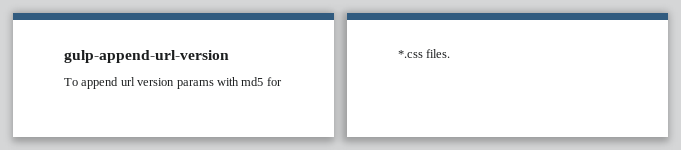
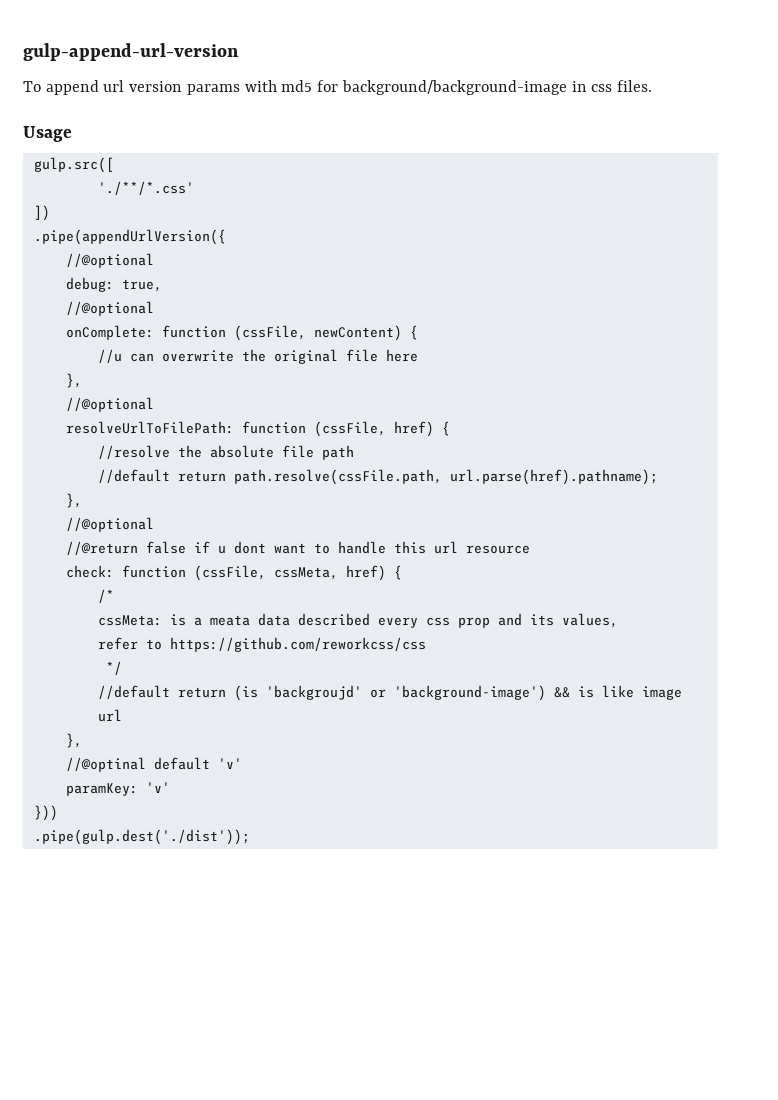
[398,49,451,58] *.css files. -> [341,80,652,95] [23,126,72,142] [33,157,114,173] [97,181,194,195] [33,205,50,221] [33,229,226,245] [65,253,154,268] [65,277,162,292] [65,301,154,316] [65,325,418,341] [97,349,418,364] [65,373,82,388] [65,397,154,412] [65,421,450,437] [97,445,354,460] [97,469,658,485] [65,493,82,508] [65,517,154,532] [65,541,530,555] [65,565,402,581] [97,589,114,603] [97,613,618,628] [97,637,426,652] [105,661,122,675] [97,685,682,701] [97,709,122,722] [65,733,82,748] [65,757,242,772] [65,782,170,796] [33,805,58,821] [33,829,250,845] background/background-image in css files. // Usage // gulp.src([ // './**/*.css' // ]) // .pipe(appendUrlVersion({ // //@optional // debug: true, // //@optional // onComplete: function (cssFile, newContent) { // //u can overwrite the original file here // }, // //@optional // resolveUrlToFilePath: function (cssFile, href) { // //resolve the absolute file path // //default return path.resolve(cssFile.path, url.parse(href).pathname); // }, // //@optional // //@return false if u dont want to handle this url resource // check: function (cssFile, cssMeta, href) { // /* // cssMeta: is a meata data described every css prop and its values, // refer to https://github.com/reworkcss/css // */ // //default return (is 'backgroujd' or 'background-image') && is like image url // }, // //@optinal default 'v' // paramKey: 'v' // })) // .pipe(gulp.dest('./dist'));

